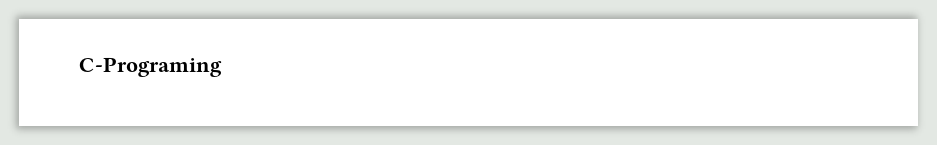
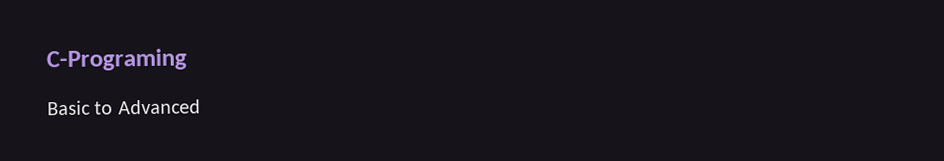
(222, 67) none -> [47,99,201,116] // Basic to Advanced

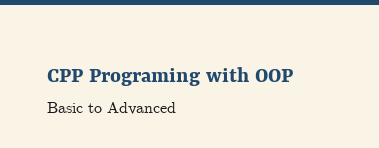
[46,48,187,72] C-Programing -> [47,67,294,86] CPP Programing with OOP

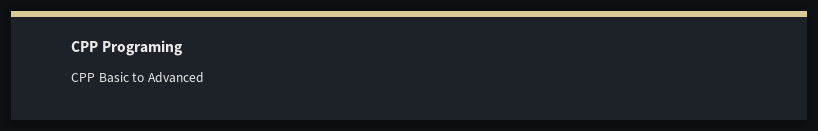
[206,67,294,82] with OOP // -> [71,73,95,82] // CPP

